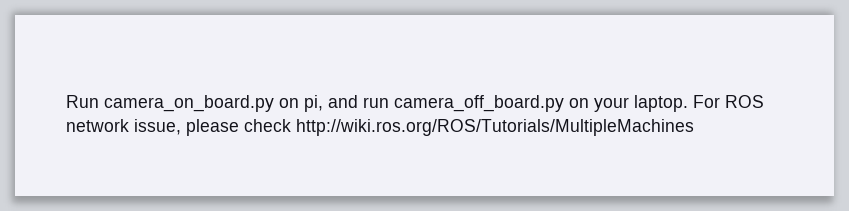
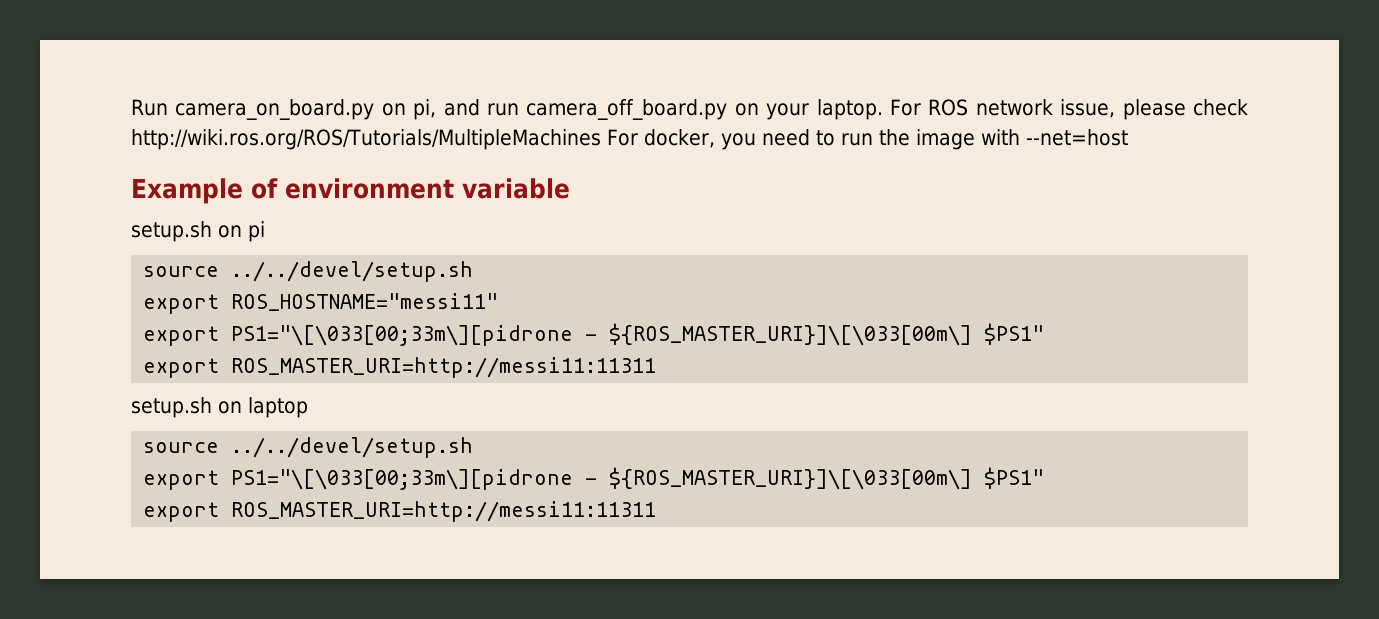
(694, 127) none -> [606,129,1128,150] [131,178,570,204] [131,221,265,242] [143,261,474,282] [143,293,499,314] [143,323,1045,346] [143,357,657,378] [131,397,308,418] [143,437,474,458] [143,467,1045,490] [143,501,657,522] For docker, you need to run the image with --net=host // Example of environment variable // setup.sh on pi // source ../../devel/setup.sh // export ROS_HOSTNAME="messi11" // export PS1="\[\033[00;33m\][pidrone - ${ROS_MASTER_URI}]\[\033[00m\] $PS1" // export ROS_MASTER_URI=http://messi11:11311 // setup.sh on laptop // source ../../devel/setup.sh // export PS1="\[\033[00;33m\][pidrone - ${ROS_MASTER_URI}]\[\033[00m\] $PS1" // export ROS_MASTER_URI=http://messi11:11311

